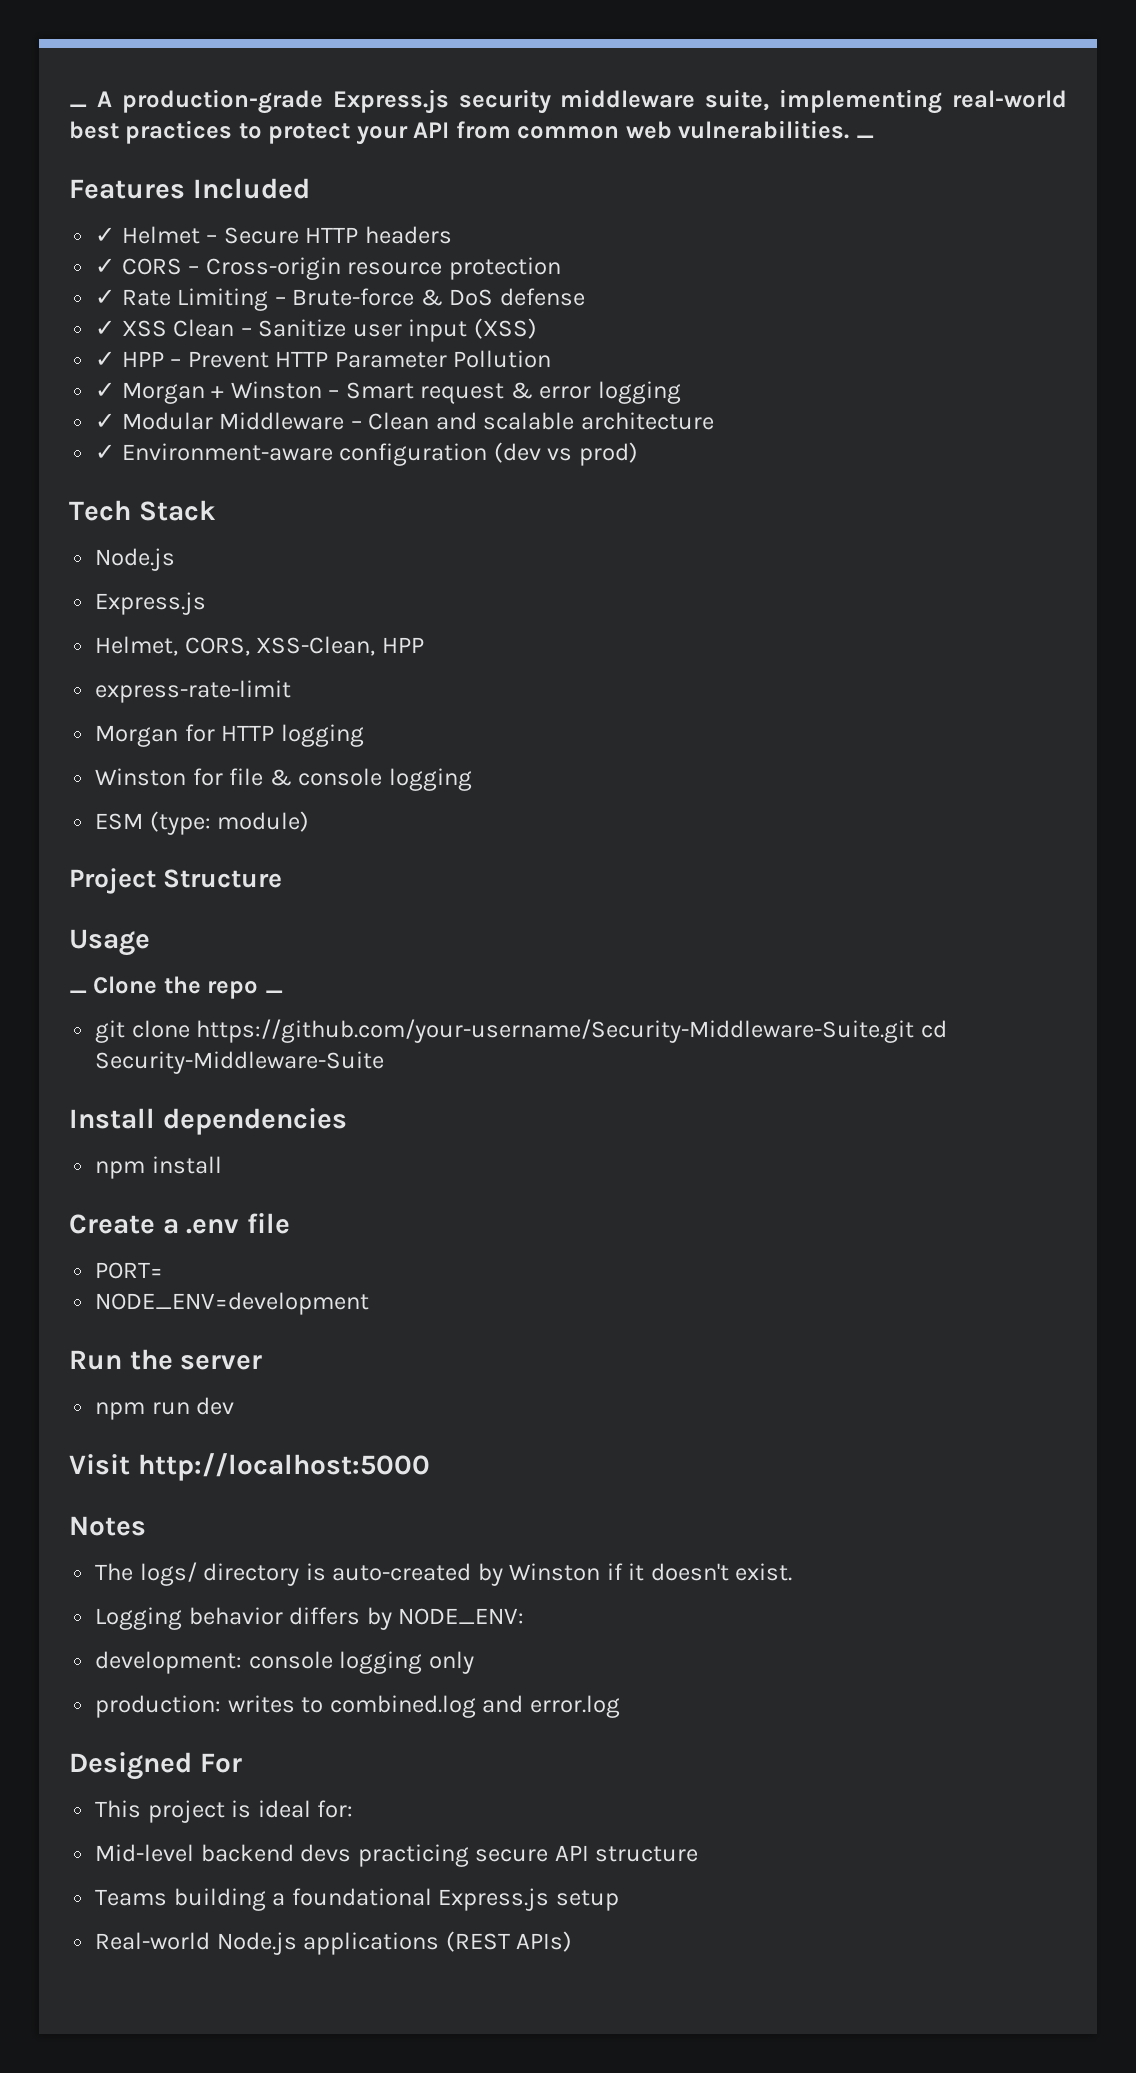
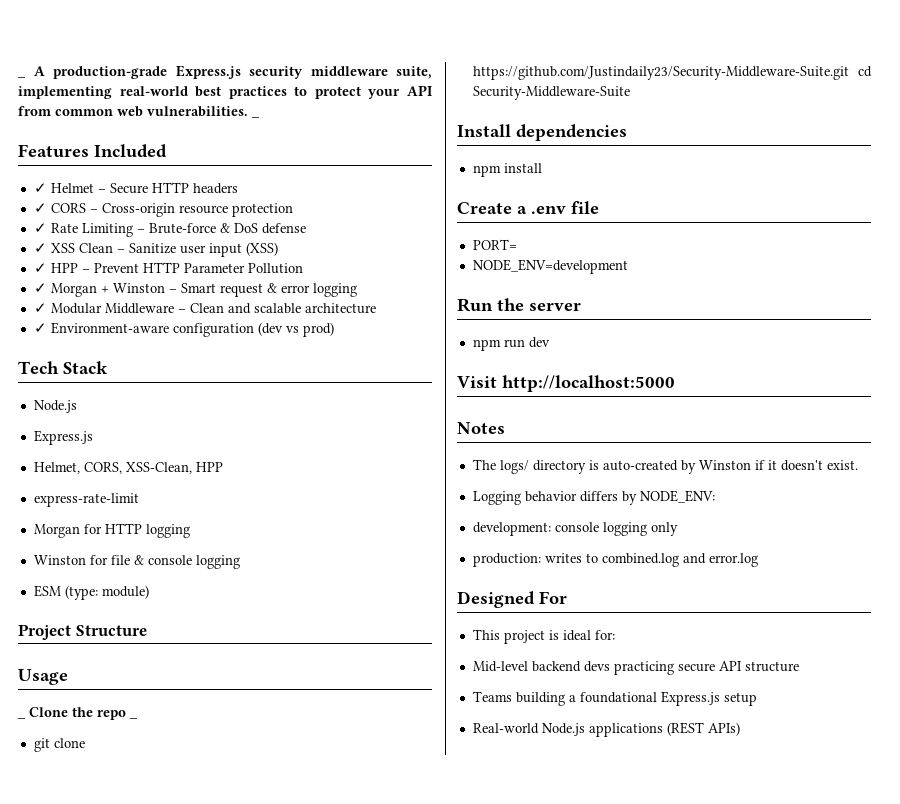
[196,1019,915,1043] https://github.com/your-username/Security-Middleware-Suite.git -> [472,66,849,80] https://github.com/Justindaily23/Security-Middleware-Suite.git

